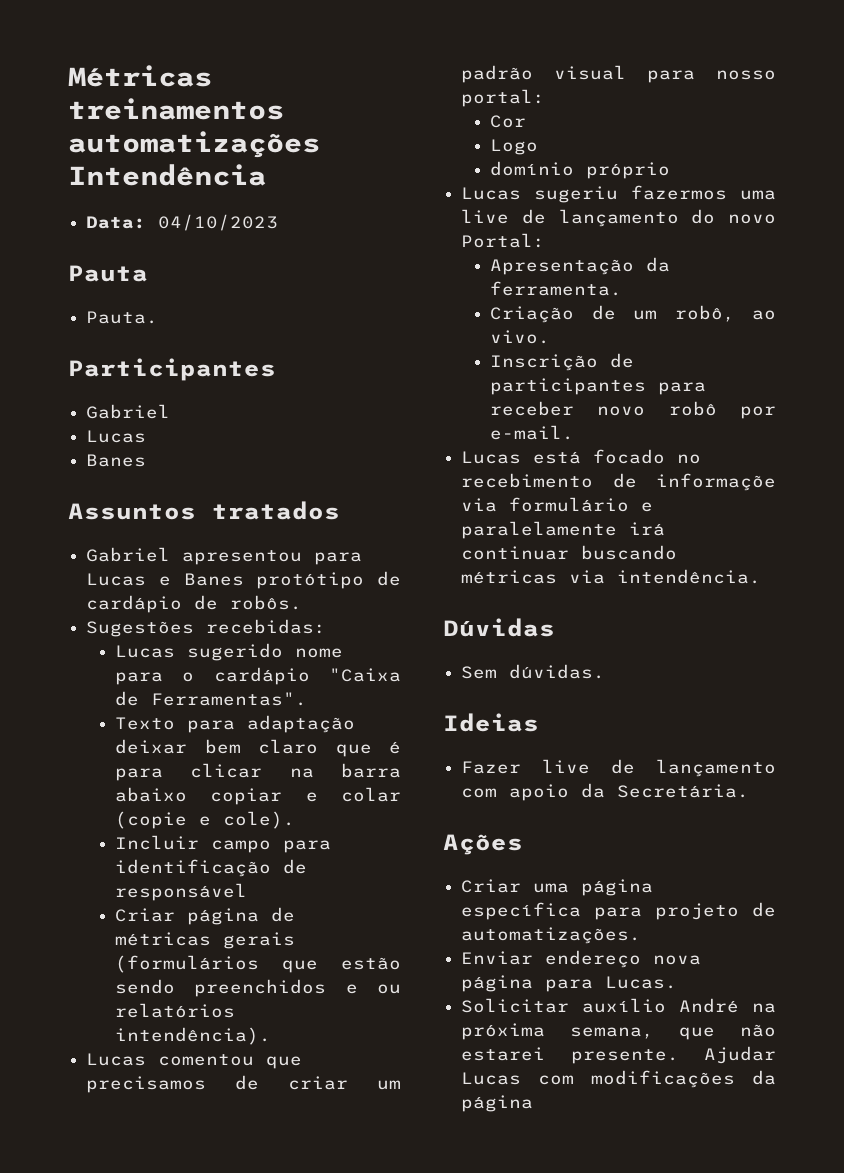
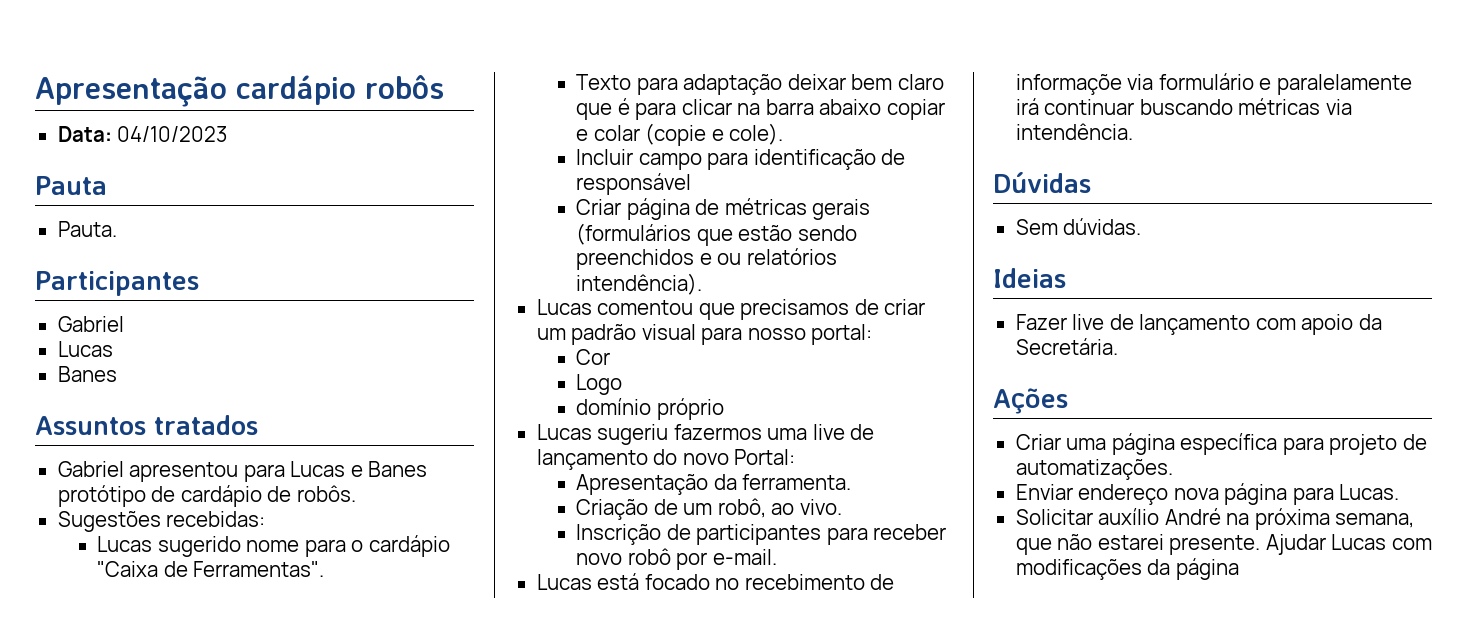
[68,65,212,87] [68,98,284,120] [68,131,320,158] [68,164,266,186] Métricas treinamentos automatizações Intendência -> [35,75,444,107] Apresentação cardápio robôs

